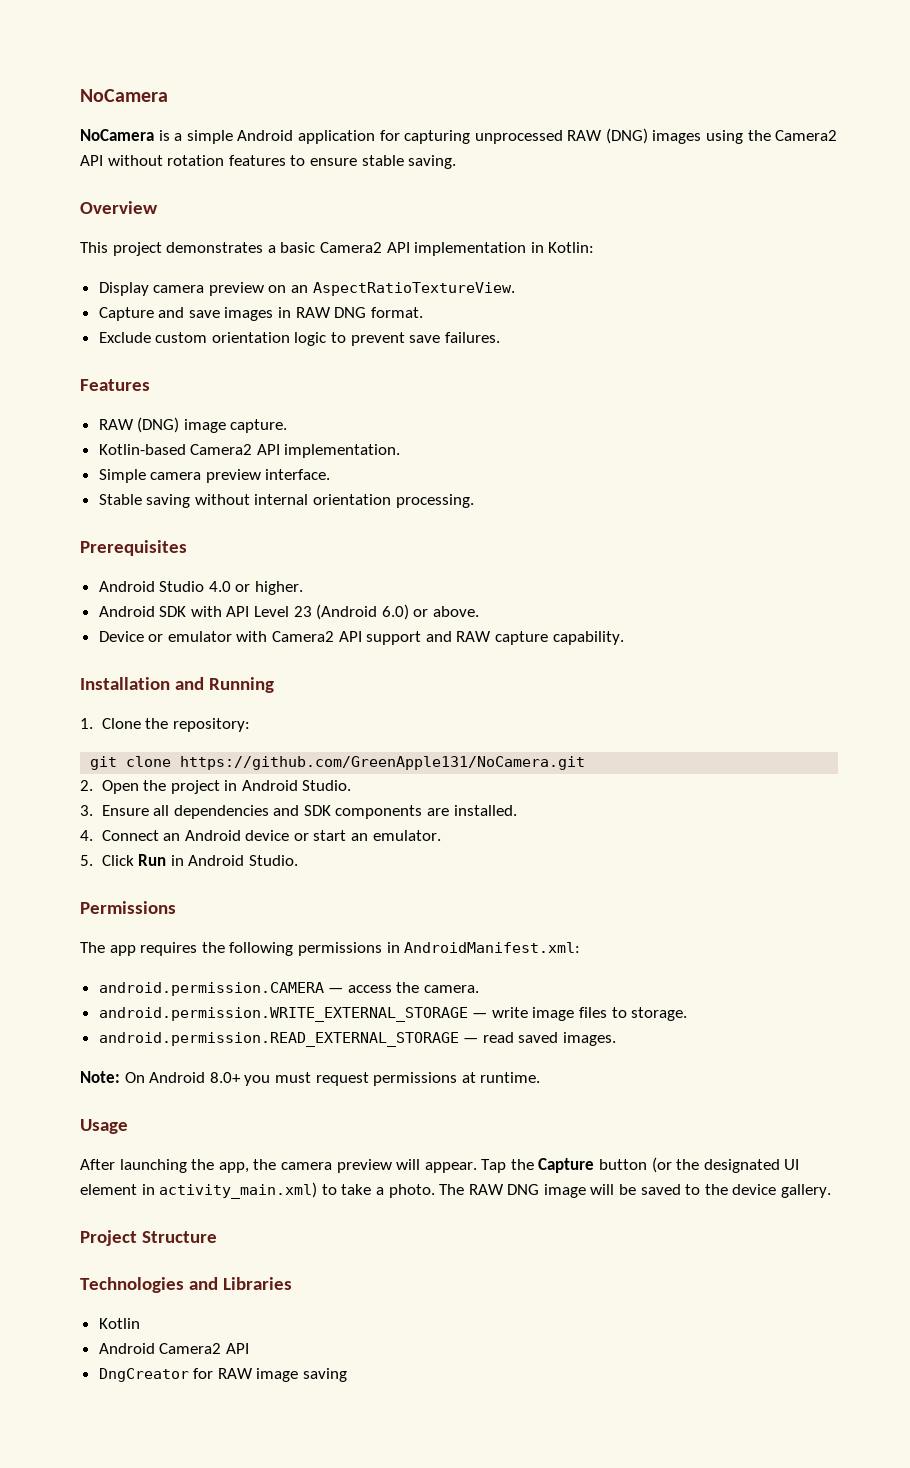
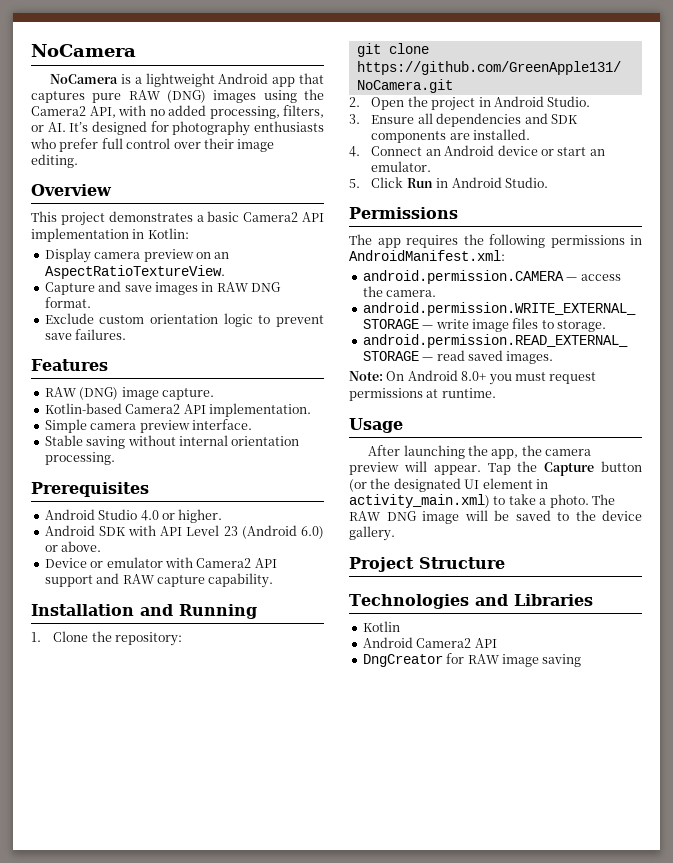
[186,130,563,144] simple Android application for capturing unprocessed -> [145,73,324,87] [31,91,122,103] lightweight Android app that captures pure
[80,155,457,169] API without rotation features to ensure stable saving. -> [89,105,324,119] [31,121,324,136] [30,138,275,152] [31,154,78,168] API, with no added processing, filters, or AI. It’s designed for photography enthusiasts who prefer full control over their image editing.

